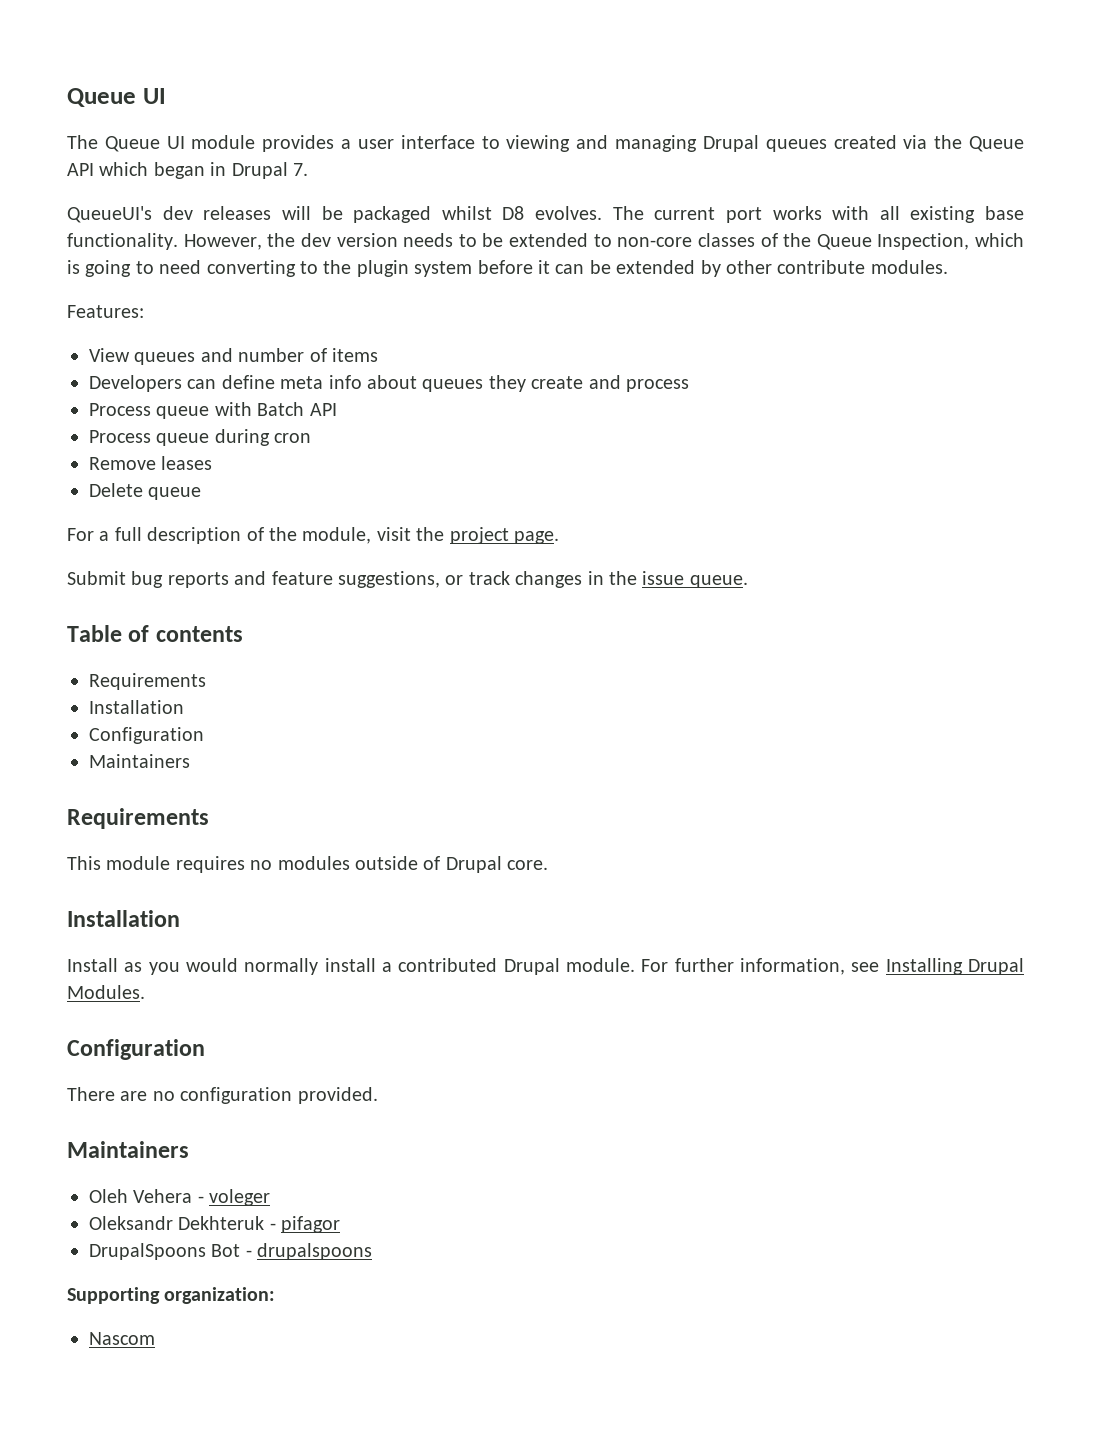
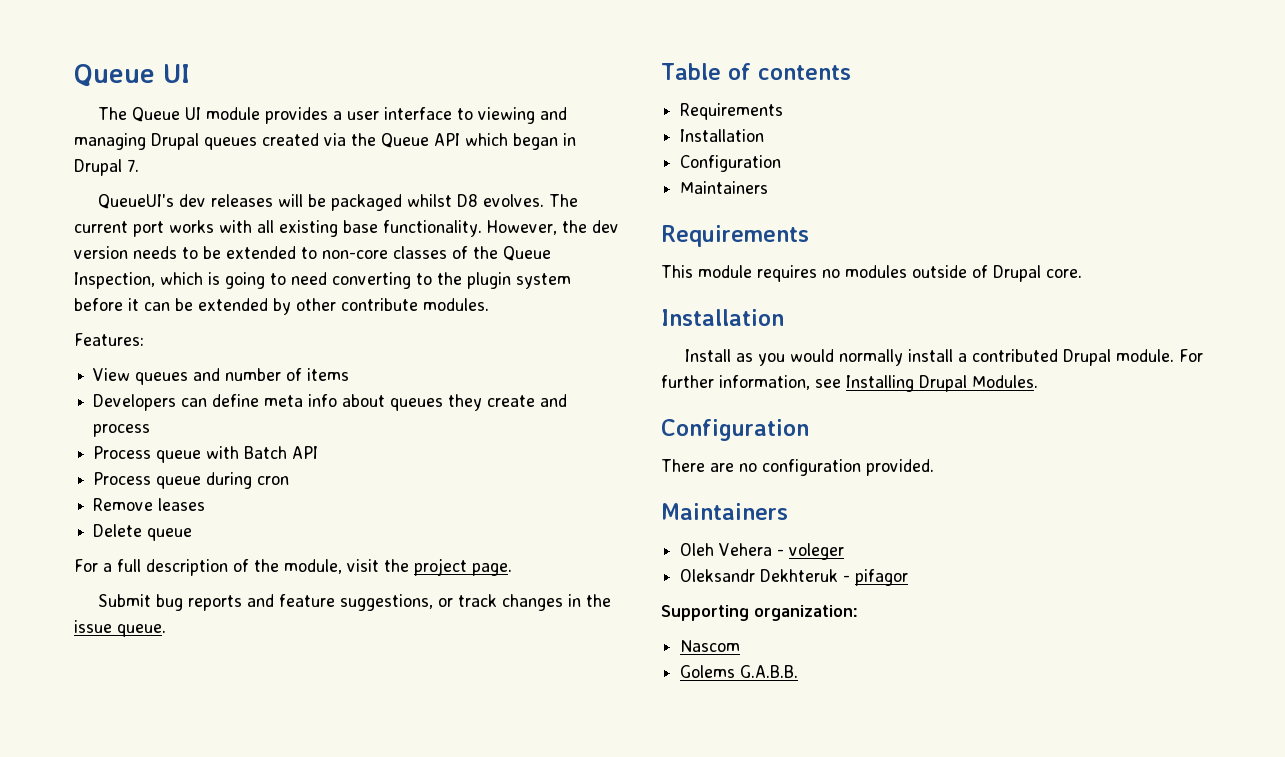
[89,1243,373,1260] // DrupalSpoons Bot - drupalspoons -> (909, 577) none
(155, 1338) none -> [680,665,799,678] // Golems G.A.B.B.

